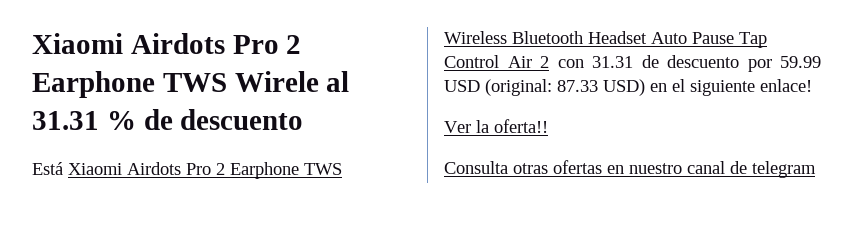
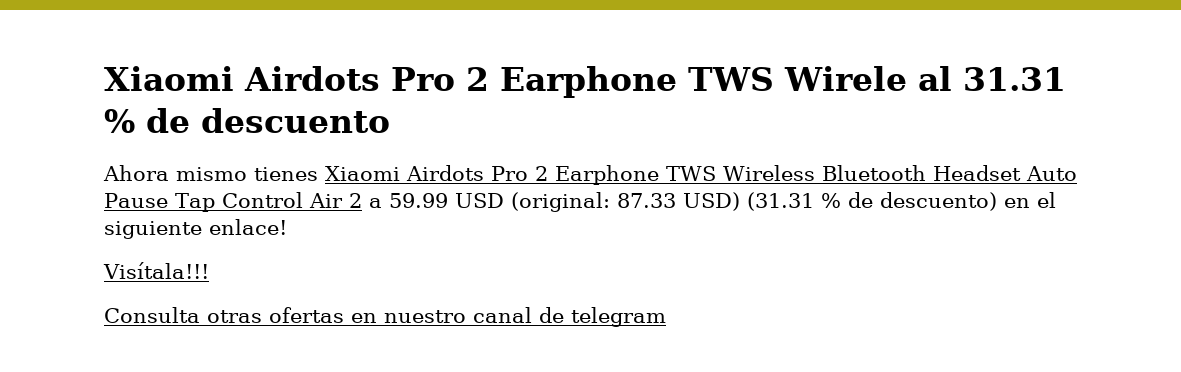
[32,162,63,175] Está -> [103,165,318,181] Ahora mismo tienes
[557,55,772,72] con 31.31 de descuento por -> [368,198,382,208] a
(645, 87) none -> [746,192,997,211] (31.31 % de descuento)
[444,119,548,133] Ver la oferta!! -> [103,262,209,279] Visítala!!!

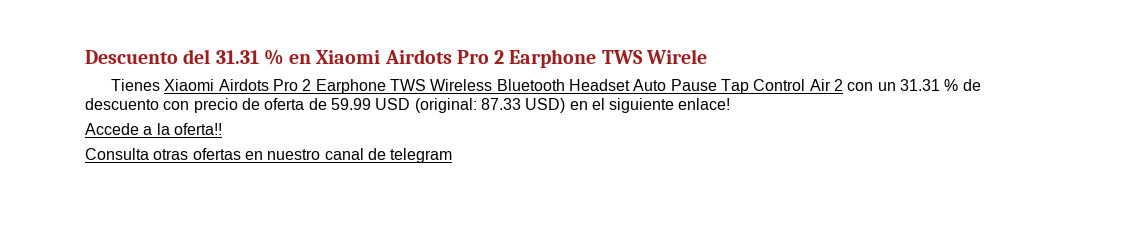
(104, 78) none -> [85,49,312,65] Descuento del 31.31 % en
[917,66,1066,91] [104,108,390,133] [103,165,318,181] al 31.31 % de descuento // Ahora mismo tienes -> [111,79,161,91] // Tienes
[368,198,382,208] a -> [847,79,981,91] [85,98,327,113] con un 31.31 % de descuento con precio de oferta de
[746,192,997,211] (31.31 % de descuento) -> (566, 105) none
[103,262,209,279] Visítala!!! -> [85,123,222,135] Accede a la oferta!!

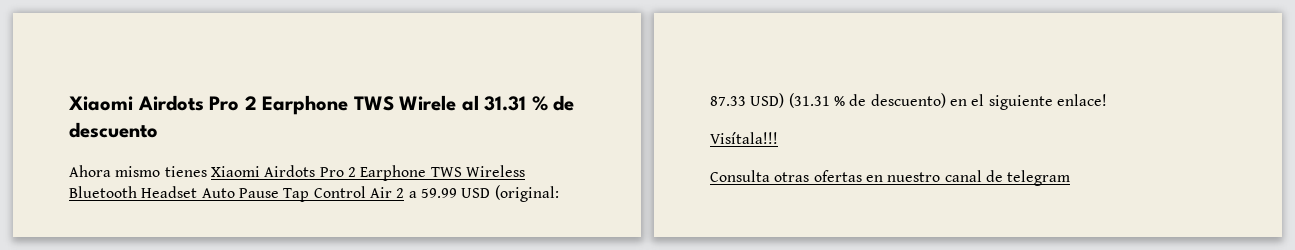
[85,49,312,65] Descuento del 31.31 % en -> (69, 103) none
[111,79,161,91] // Tienes -> [461,95,575,111] [69,122,158,138] [69,165,207,177] al 31.31 % de descuento // Ahora mismo tienes
[847,79,981,91] [85,98,327,113] con un 31.31 % de descuento con precio de oferta de -> [408,191,417,198] a
(566, 105) none -> [788,93,946,108] (31.31 % de descuento)
[85,123,222,135] Accede a la oferta!! -> [710,132,778,144] Visítala!!!

